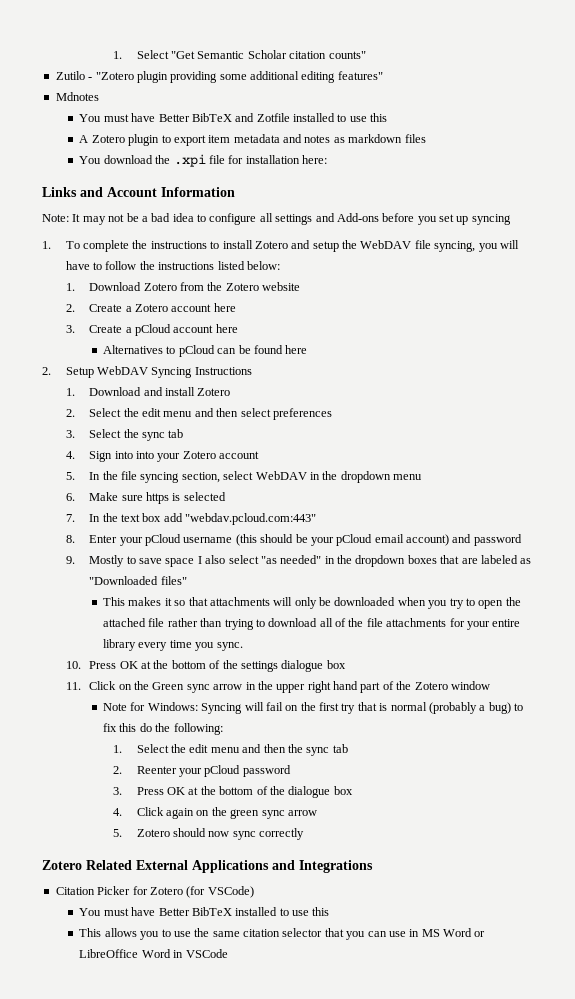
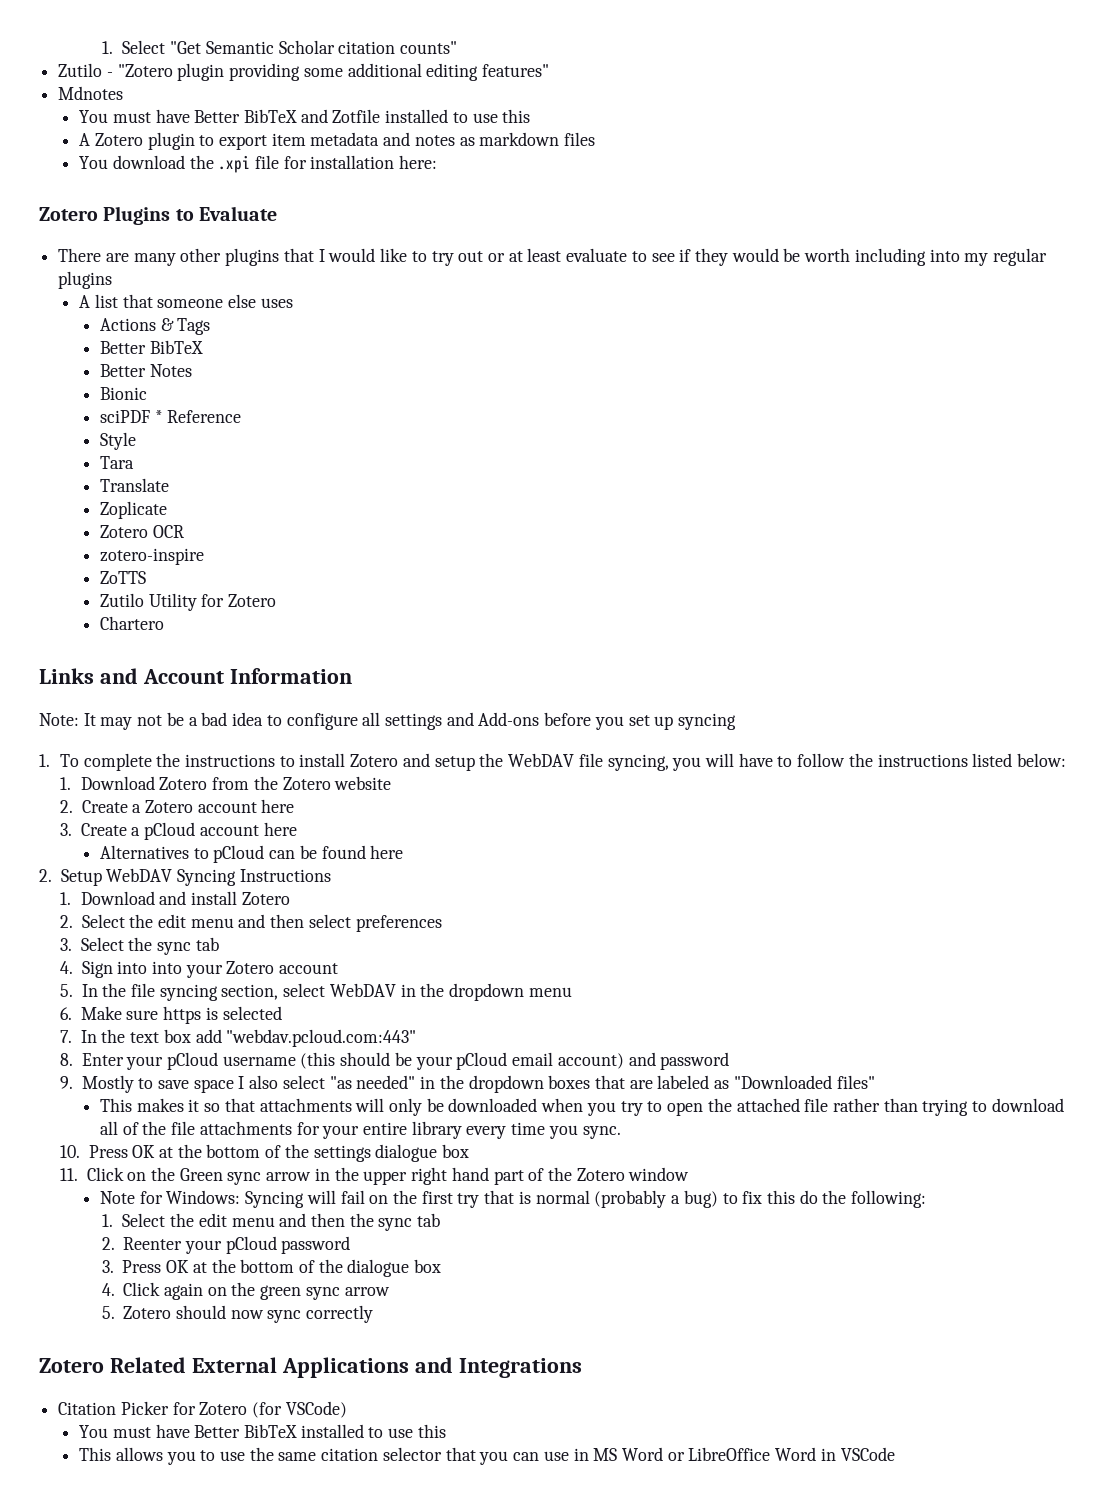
(328, 159) none -> [39,206,277,225] [58,248,1048,266] [58,271,113,289] [79,294,293,308] [99,318,211,335] [99,340,203,354] [99,364,192,377] [99,387,147,400] [99,410,242,423] [99,432,136,450] [99,456,134,469] [99,478,169,492] [99,501,167,519] [99,525,184,538] [99,548,204,565] [99,571,146,584] [99,593,277,611] [99,616,164,630] // Zotero Plugins to Evaluate // There are many other plugins that I would like to try out or at least evaluate to see if they would be worth including into my regular plugins // A list that someone else uses // Actions & Tags // Better BibTeX // Better Notes // Bionic // sciPDF * Reference // Style // Tara // Translate // Zoplicate // Zotero OCR // zotero-inspire // ZoTTS // Zutilo Utility for Zotero // Chartero

